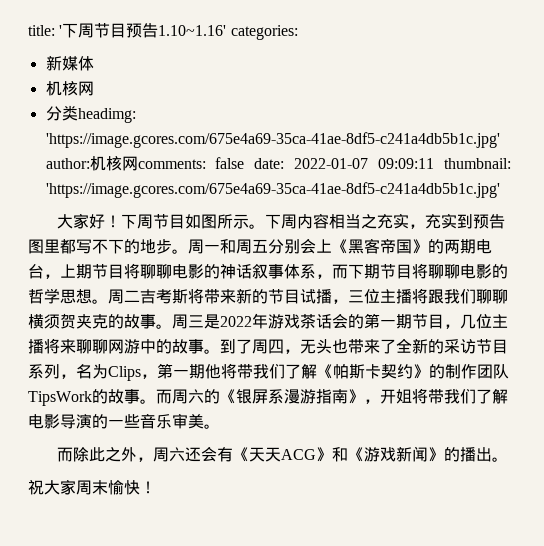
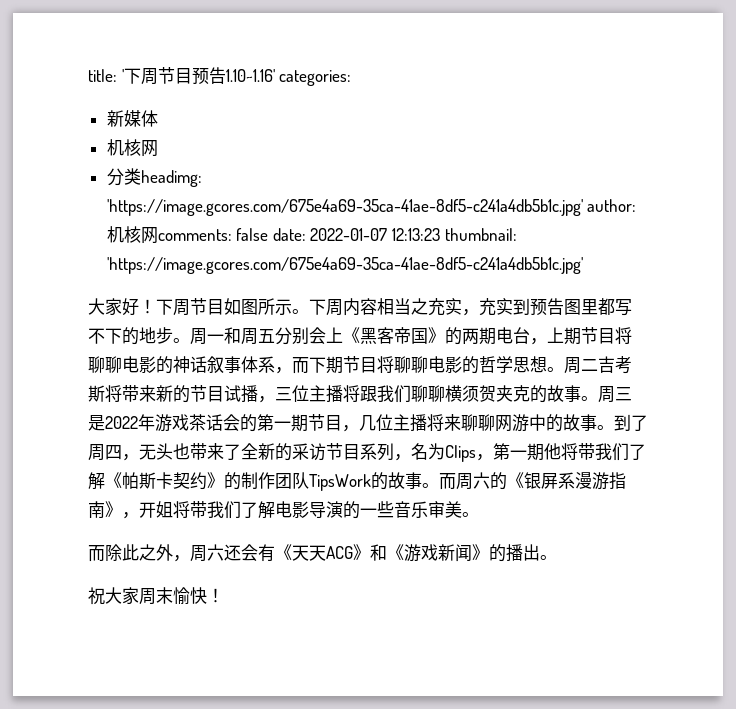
[378,158,435,169] 09:09:11 -> [392,228,441,241] 12:13:23

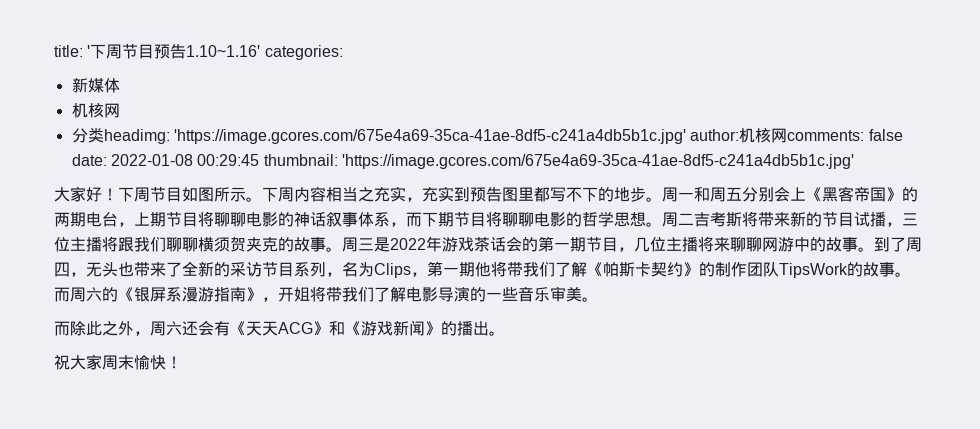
[310,228,441,241] 2022-01-07 12:13:23 -> [110,154,260,166] 2022-01-08 00:29:45

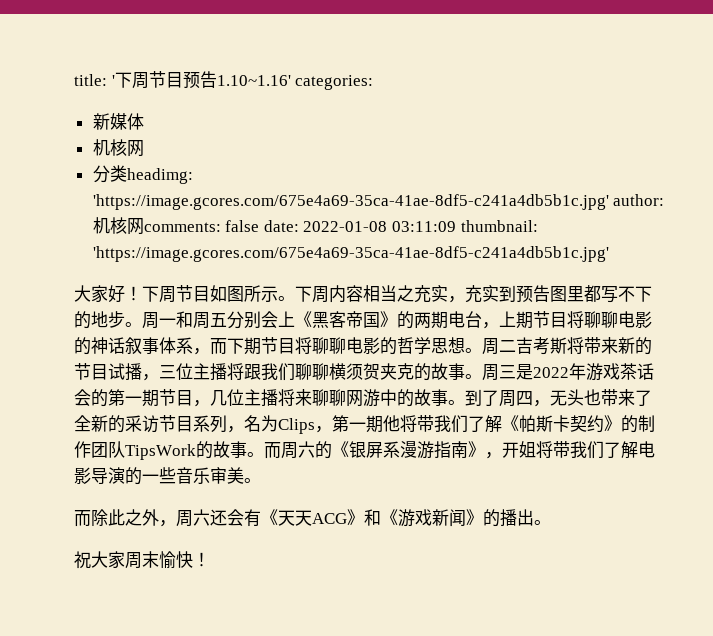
[197,154,260,166] 00:29:45 -> [392,221,457,232] 03:11:09

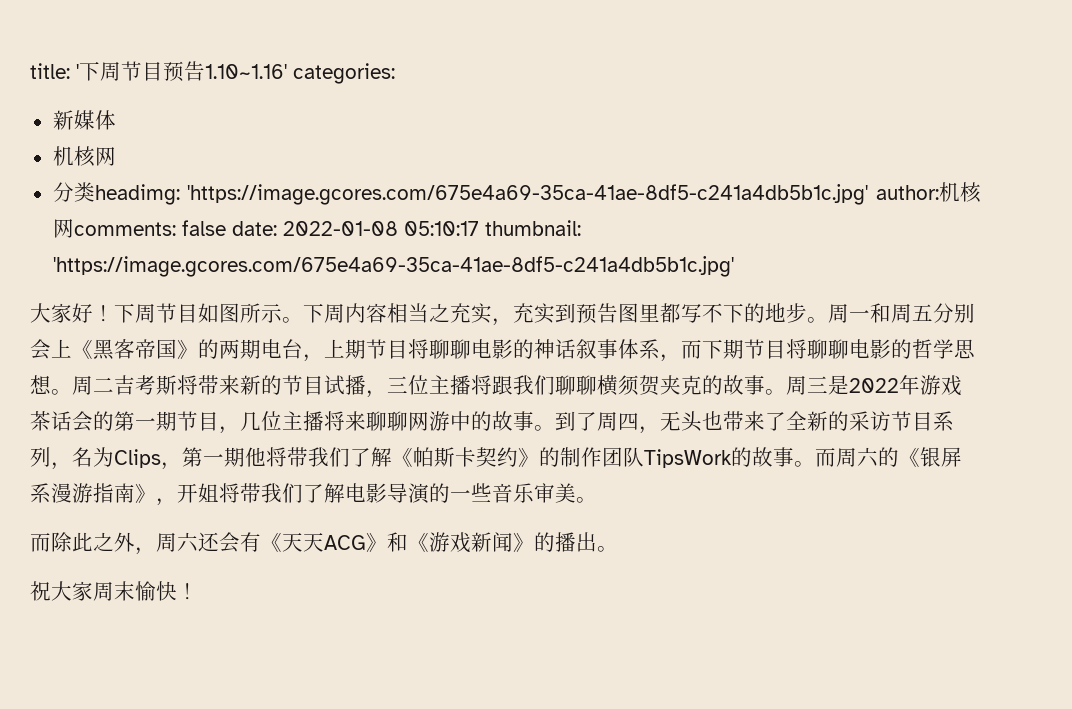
[392,221,457,232] 03:11:09 -> [403,221,479,236] 05:10:17

